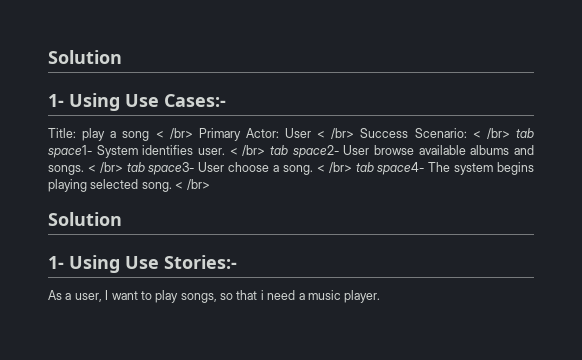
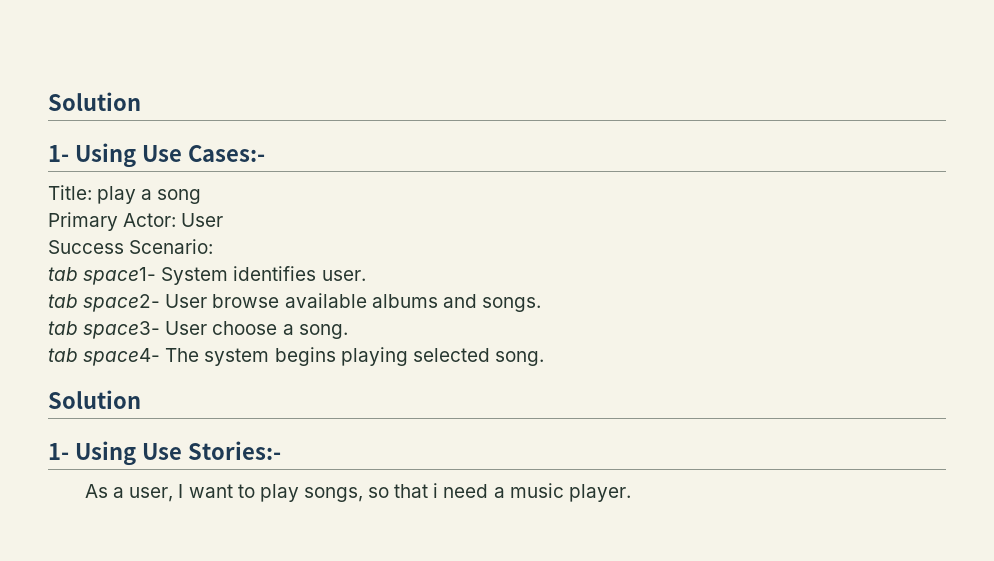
[155,128,193,139] < /br> -> (202, 196) //
[317,128,355,139] < /br> -> (224, 220) //
[472,128,510,139] < /br> -> (214, 246) //
[229,145,266,156] < /br> -> (366, 275) //
[87,162,123,173] < /br> -> (541, 304) //
[316,162,352,173] < /br> -> (348, 331) //
[175,179,210,190] < /br> -> (544, 358) none

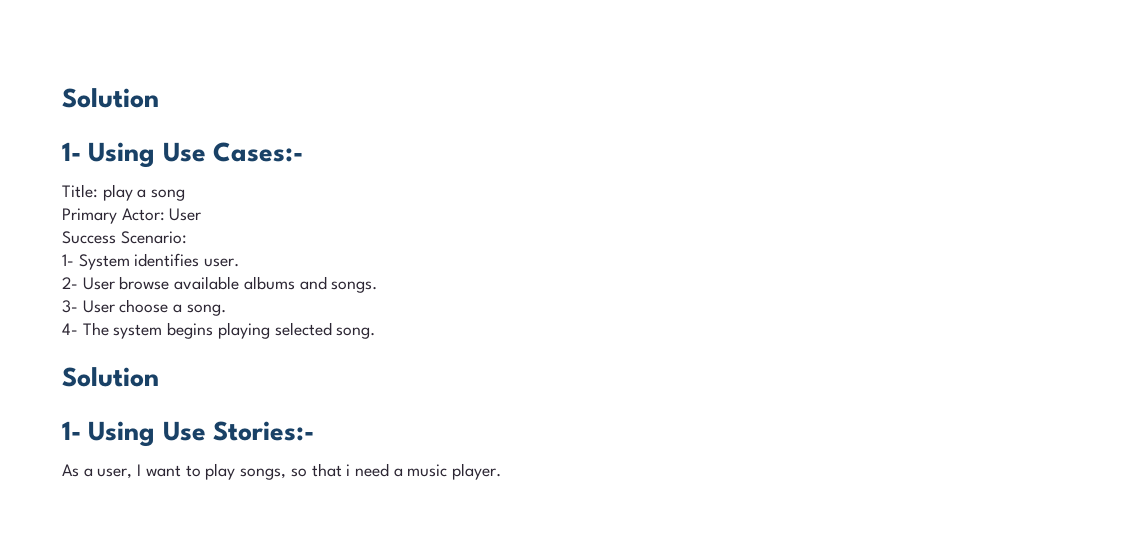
[48,267,157,285] tab space1- -> [62,254,74,266] 1-
[48,294,161,312] tab space2- -> [62,277,78,289] 2-
[48,321,161,339] tab space3- -> [62,300,78,313] 3-
[48,348,161,366] tab space4- -> [62,323,78,335] 4-

